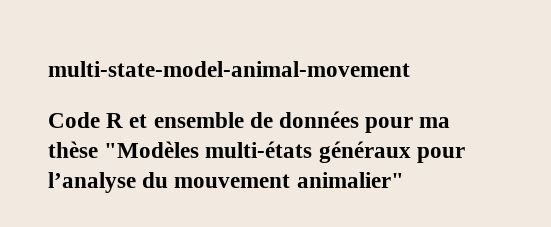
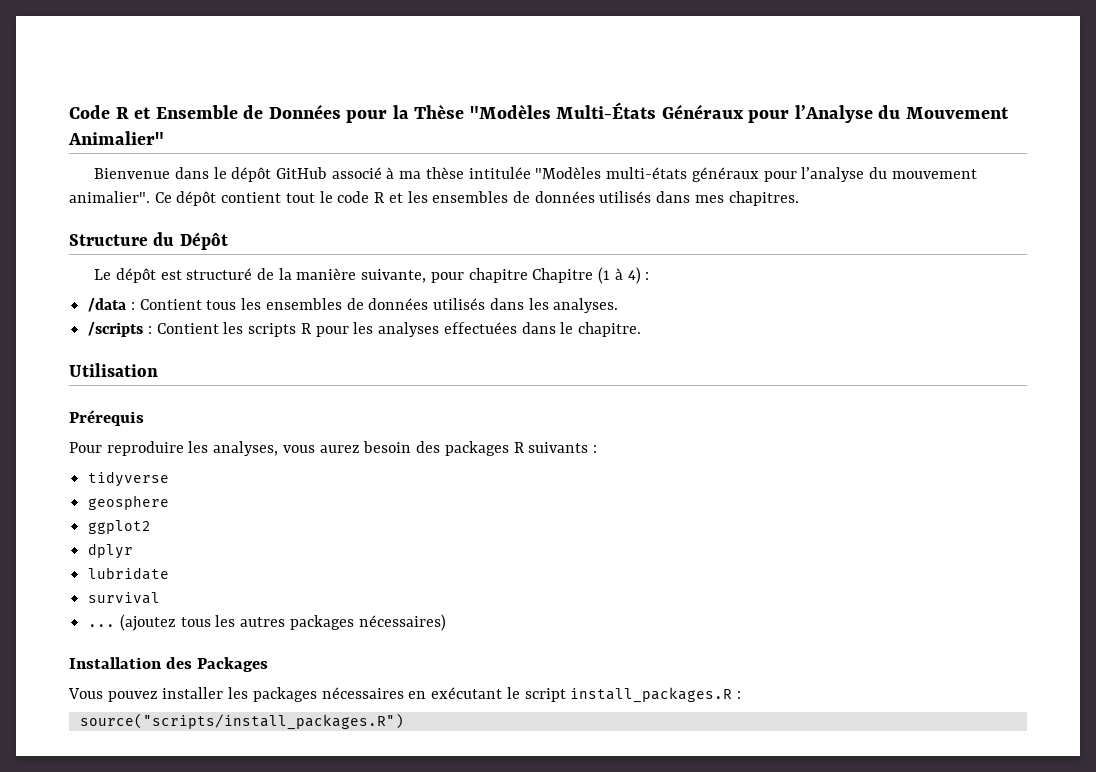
[48,61,410,77] multi-state-model-animal-movement // -> (69, 112) none
[153,111,414,133] ensemble de données pour -> [155,102,1010,123] [68,131,164,145] [94,167,395,182] Ensemble de Données pour la Thèse "Modèles Multi-États Généraux pour l’Analyse du Mouvement Animalier" // Bienvenue dans le dépôt GitHub associé à
(98, 149) none -> [468,167,531,179] intitulée
[296,172,404,188] animalier" -> [69,191,799,206] [69,232,228,250] [94,267,650,284] [88,298,619,313] [88,322,641,337] [69,363,158,377] [69,410,144,426] [69,441,597,456] [88,471,170,487] [88,495,170,510] [88,520,152,534] [88,543,134,559] [88,567,170,580] [88,592,161,604] [88,614,446,631] [69,657,268,672] [68,687,741,703] [79,713,404,730] animalier". Ce dépôt contient tout le code R et les ensembles de données utilisés dans mes chapitres. // Structure du Dépôt // Le dépôt est structuré de la manière suivante, pour chapitre Chapitre (1 à 4) : // /data : Contient tous les ensembles de données utilisés dans les analyses. // /scripts : Contient les scripts R pour les analyses effectuées dans le chapitre. // Utilisation // Prérequis // Pour reproduire les analyses, vous aurez besoin des packages R suivants : // tidyverse // geosphere // ggplot2 // dplyr // lubridate // survival // ... (ajoutez tous les autres packages nécessaires) // Installation des Packages // Vous pouvez installer les packages nécessaires en exécutant le script install_packages.R : // source("scripts/install_packages.R")

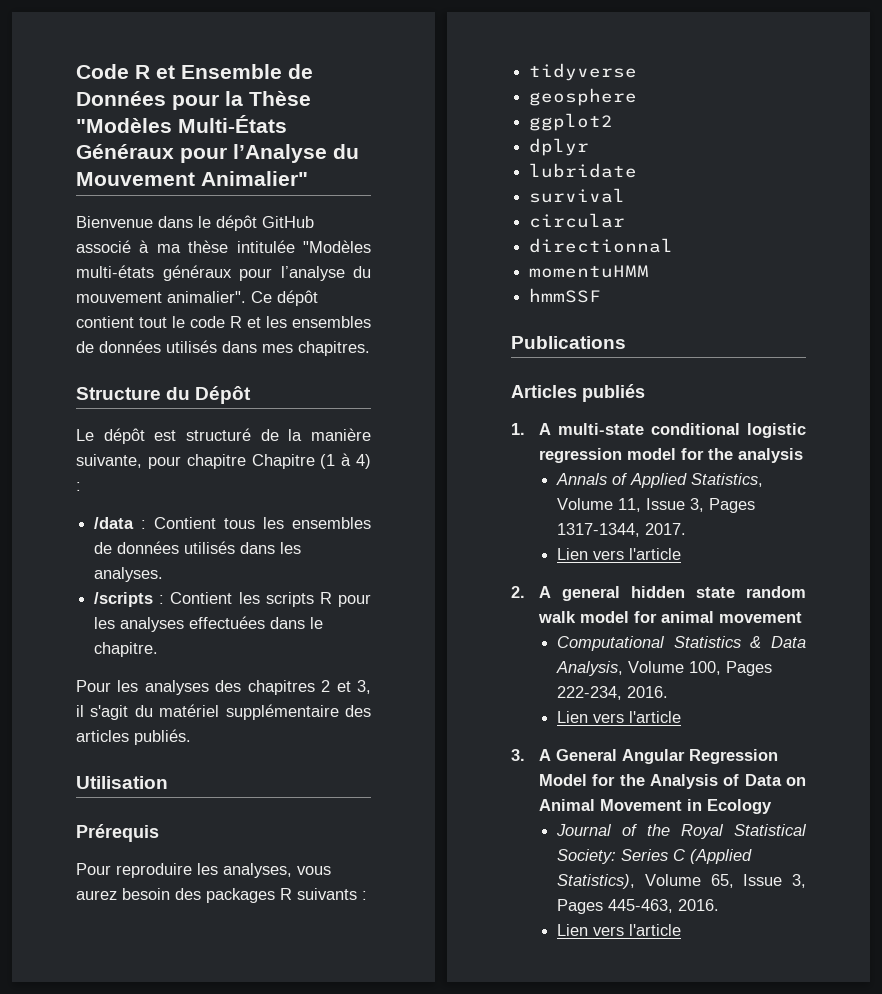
(641, 329) none -> [76,680,371,695] [76,704,371,720] [76,729,191,745] // Pour les analyses des chapitres 2 et 3, il s'agit du matériel supplémentaire des articles publiés.
[88,614,446,631] [69,657,268,672] [68,687,741,703] [79,713,404,730] ... (ajoutez tous les autres packages nécessaires) // Installation des Packages // Vous pouvez installer les packages nécessaires en exécutant le script install_packages.R : // source("scripts/install_packages.R") -> [529,213,626,228] [529,238,674,253] [529,265,650,278] [529,288,602,303] [511,336,626,349] [511,384,645,402] [511,423,806,438] [538,448,803,463] [556,473,764,488] [557,498,756,513] [557,523,687,537] [557,548,682,560] [511,586,806,601] [537,611,802,623] [557,636,806,651] [556,661,773,676] [557,686,669,700] [557,711,682,723] [511,749,778,764] [538,774,806,789] [538,799,772,814] [556,824,807,839] [557,849,753,864] [557,874,806,889] [557,899,720,914] [557,924,682,936] circular // directionnal // momentuHMM // hmmSSF // Publications // Articles publiés // 1. A multi-state conditional logistic regression model for the analysis // Annals of Applied Statistics, Volume 11, Issue 3, Pages 1317-1344, 2017. // Lien vers l'article // 2. A general hidden state random walk model for animal movement // Computational Statistics & Data Analysis, Volume 100, Pages 222-234, 2016. // Lien vers l'article // 3. A General Angular Regression Model for the Analysis of Data on Animal Movement in Ecology // Journal of the Royal Statistical Society: Series C (Applied Statistics), Volume 65, Issue 3, Pages 445-463, 2016. // Lien vers l'article

